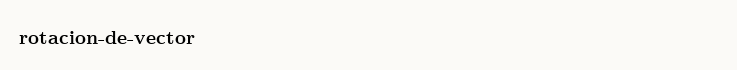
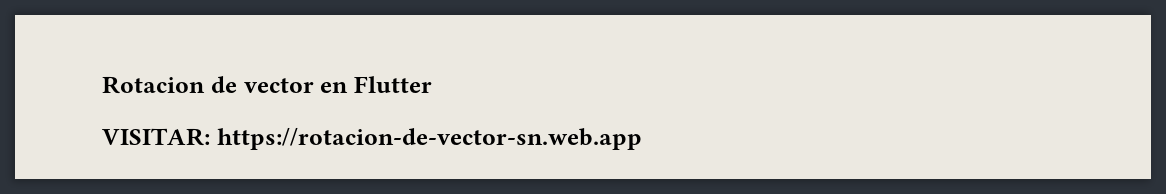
[19,31,195,44] rotacion-de-vector -> [102,76,432,94] [102,127,642,150] Rotacion de vector en Flutter // VISITAR: https://rotacion-de-vector-sn.web.app

